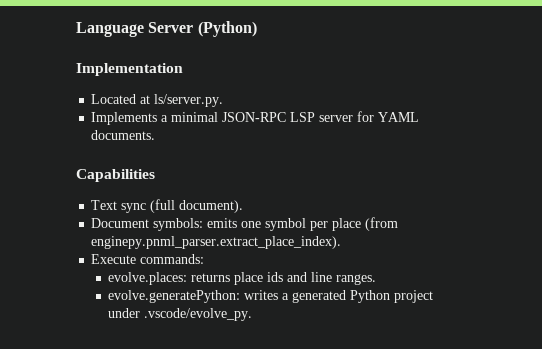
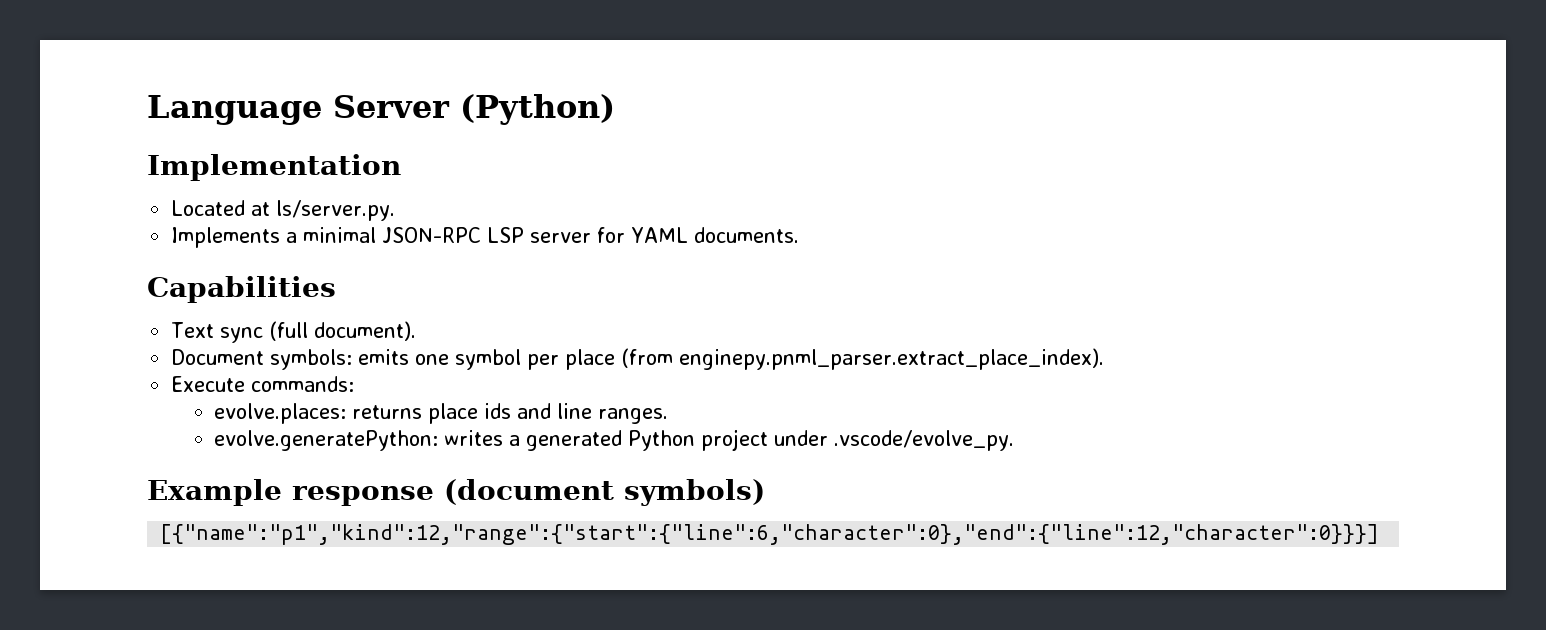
(253, 314) none -> [147,479,765,506] [160,524,1380,545] // Example response (document symbols) // [{"name":"p1","kind":12,"range":{"start":{"line":6,"character":0},"end":{"line":12,"character":0}}}]

